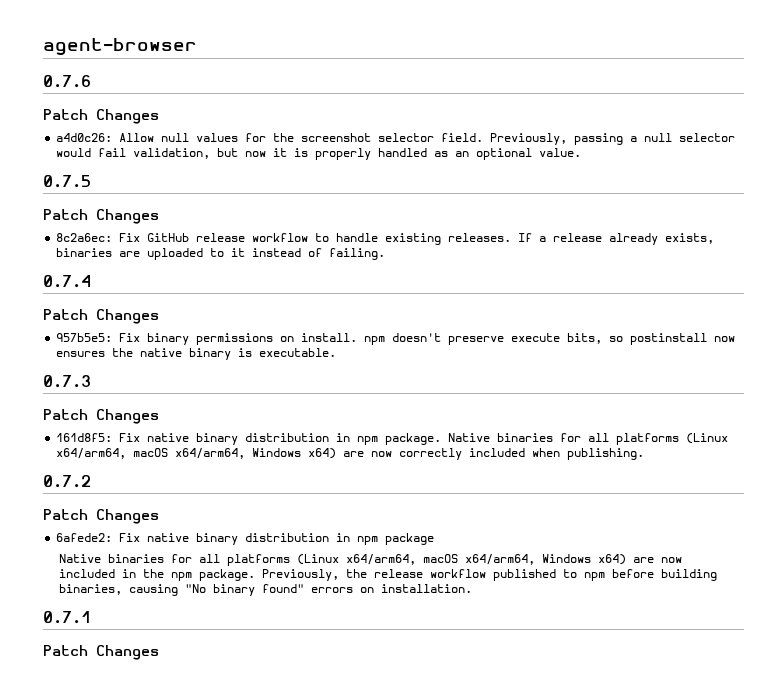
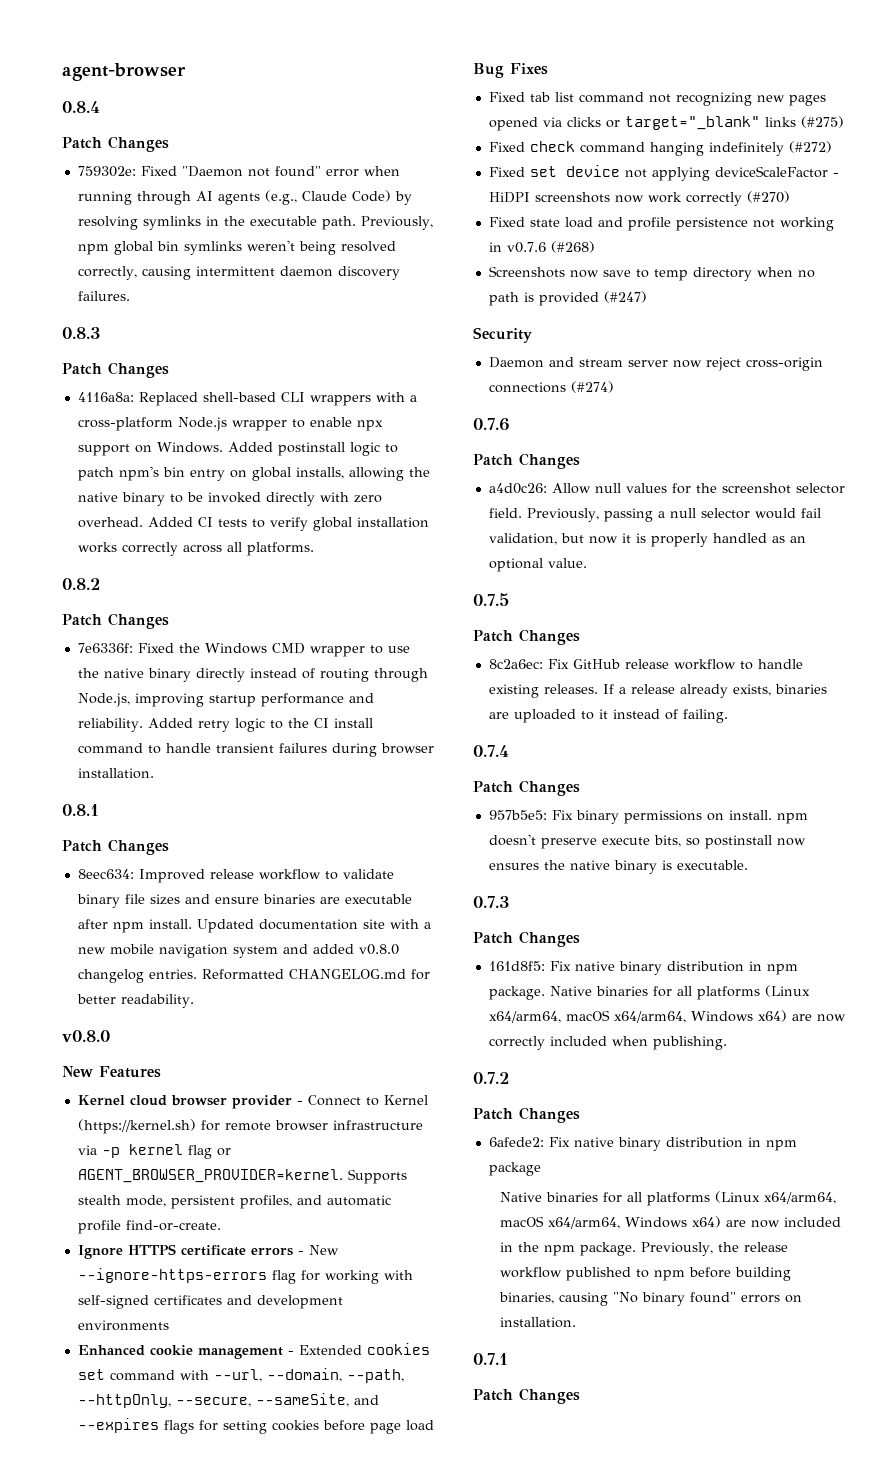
(197, 47) none -> [62,101,100,113] [62,136,169,152] [77,166,400,177] [77,190,412,205] [77,216,433,230] [77,240,396,255] [77,266,400,280] [77,291,130,301] [62,327,100,339] [62,362,169,378] [77,392,417,406] [77,417,383,431] [77,442,398,456] [77,466,430,481] [77,492,382,506] [77,517,429,531] [77,542,314,556] [62,578,100,590] [62,613,169,629] [77,643,410,657] [77,668,428,682] [77,693,374,707] [77,718,373,732] [77,743,434,757] [77,768,154,779] [62,804,99,816] [62,839,169,855] [77,869,394,883] [76,894,412,908] [77,919,431,933] [77,944,399,958] [77,969,430,983] [76,994,194,1008] [62,1030,110,1042] [62,1066,161,1078] [77,1095,428,1109] [77,1119,423,1134] [77,1144,231,1159] [77,1169,407,1184] [77,1195,391,1209] [77,1220,221,1234] [77,1244,339,1259] [77,1268,413,1284] [77,1295,343,1309] [77,1320,169,1331] [77,1343,430,1359] [77,1368,404,1383] [77,1393,379,1408] [77,1418,434,1434] [473,63,548,78] [488,92,826,106] [488,116,844,131] [488,141,832,156] [488,165,839,181] [488,191,790,206] [488,217,834,231] [488,241,595,253] [488,266,815,281] [488,291,647,306] [473,327,532,343] [488,357,823,371] [488,381,614,393] // 0.8.4 // Patch Changes // 759302e: Fixed "Daemon not found" error when running through AI agents (e.g., Claude Code) by resolving symlinks in the executable path. Previously, npm global bin symlinks weren't being resolved correctly, causing intermittent daemon discovery failures. // 0.8.3 // Patch Changes // 4116a8a: Replaced shell-based CLI wrappers with a cross-platform Node.js wrapper to enable npx support on Windows. Added postinstall logic to patch npm's bin entry on global installs, allowing the native binary to be invoked directly with zero overhead. Added CI tests to verify global installation works correctly across all platforms. // 0.8.2 // Patch Changes // 7e6336f: Fixed the Windows CMD wrapper to use the native binary directly instead of routing through Node.js, improving startup performance and reliability. Added retry logic to the CI install command to handle transient failures during browser installation. // 0.8.1 // Patch Changes // 8eec634: Improved release workflow to validate binary file sizes and ensure binaries are executable after npm install. Updated documentation site with a new mobile navigation system and added v0.8.0 changelog entries. Reformatted CHANGELOG.md for better readability. // v0.8.0 // New Features // Kernel cloud browser provider - Connect to Kernel (https://kernel.sh) for remote browser infrastructure via -p kernel flag or AGENT_BROWSER_PROVIDER=kernel. Supports stealth mode, persistent profiles, and automatic profile find-or-create. // Ignore HTTPS certificate errors - New --ignore-https-errors flag for working with self-signed certificates and development environments // Enhanced cookie management - Extended cookies set command with --url, --domain, --path, --httpOnly, --secure, --sameSite, and --expires flags for setting cookies before page load // Bug Fixes // Fixed tab list command not recognizing new pages opened via clicks or target="_blank" links (#275) // Fixed check command hanging indefinitely (#272) // Fixed set device not applying deviceScaleFactor - HiDPI screenshots now work correctly (#270) // Fixed state load and profile persistence not working in v0.7.6 (#268) // Screenshots now save to temp directory when no path is provided (#247) // Security // Daemon and stream server now reject cross-origin connections (#274)

